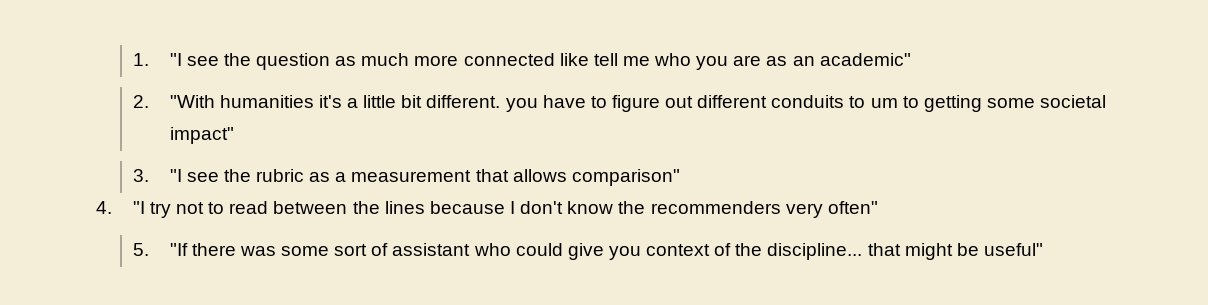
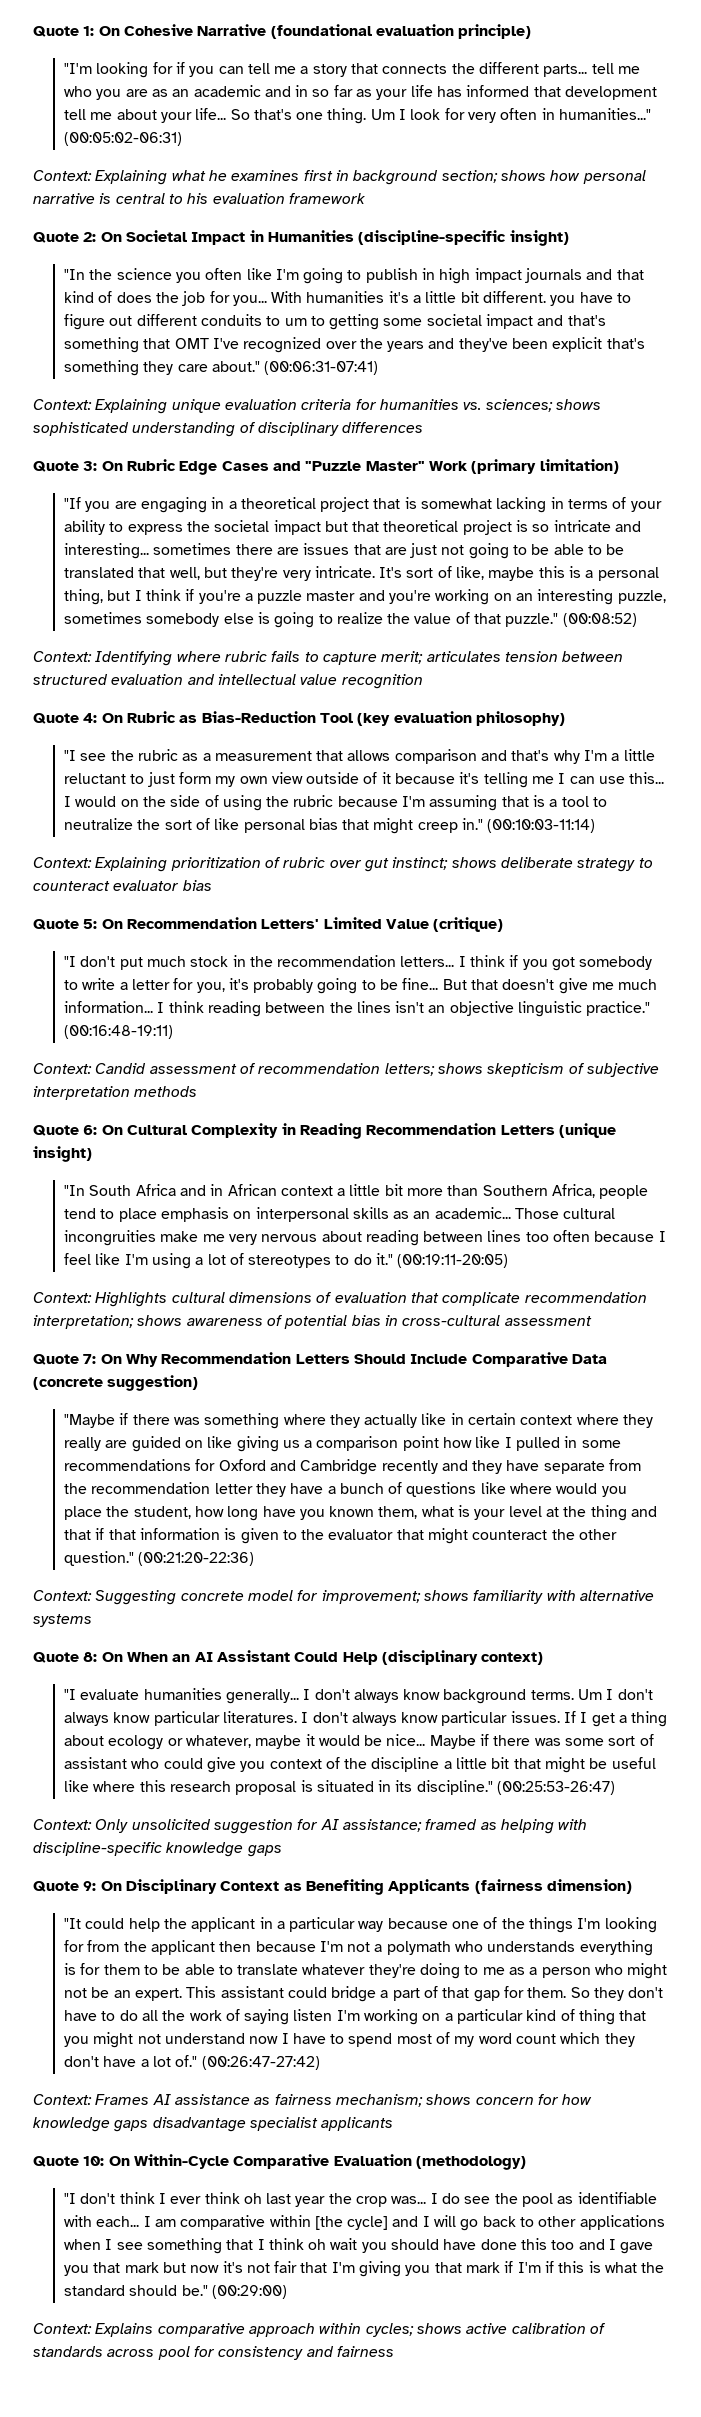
[132,53,589,70] 1. "I see the question as much more connected like -> [33,24,532,39] [63,62,588,78] Quote 1: On Cohesive Narrative (foundational evaluation principle) // "I'm looking for if you can tell me a story that connects the different parts...
[819,53,911,66] [132,95,215,108] academic" // 2. "With -> [193,85,658,100] [63,108,652,124] [63,132,182,146] [33,170,646,185] [33,193,365,204] [33,230,569,246] [63,268,644,284] [63,291,303,306] academic and in so far as your life has informed that development tell me about your life... So that's one thing. Um I look for very often in humanities..." (00:05:02-06:31) // Context: Explaining what he examines first in background section; shows how personal narrative is central to his evaluation framework // Quote 2: On Societal Impact in Humanities (discipline-specific insight) // "In the science you often like I'm going to publish in high impact journals and that kind of does the job for you... With
[169,127,234,144] [132,169,149,182] impact" // 3. -> [486,314,606,329] [63,337,645,353] [63,360,379,376] [33,399,601,414] [33,422,424,437] [33,459,619,475] [63,497,662,513] [63,520,642,535] [63,543,625,559] [63,566,659,581] [63,589,666,605] [63,612,637,628] [33,651,624,666] [33,674,423,689] [33,711,565,726] impact and that's something that OMT I've recognized over the years and they've been explicit that's something they care about." (00:06:31-07:41) // Context: Explaining unique evaluation criteria for humanities vs. sciences; shows sophisticated understanding of disciplinary differences // Quote 3: On Rubric Edge Cases and "Puzzle Master" Work (primary limitation) // "If you are engaging in a theoretical project that is somewhat lacking in terms of your ability to express the societal impact but that theoretical project is so intricate and interesting... sometimes there are issues that are just not going to be able to be translated that well, but they're very intricate. It's sort of like, maybe this is a personal thing, but I think if you're a puzzle master and you're working on an interesting puzzle, sometimes somebody else is going to realize the value of that puzzle." (00:08:52) // Context: Identifying where rubric fails to capture merit; articulates tension between structured evaluation and intellectual value recognition // Quote 4: On Rubric as Bias-Reduction Tool (key evaluation philosophy) //
[571,169,680,186] [96,201,878,218] [132,243,188,256] comparison" // 4. "I try not to read between the lines because I don't know the recommenders very often" // 5. "If -> [394,749,655,764] [63,772,665,788] [63,795,608,811] [63,818,596,834] [33,857,653,872] [33,880,212,891] [33,917,504,932] [63,955,653,971] [63,978,658,994] [63,1001,651,1017] [63,1025,173,1039] [33,1063,659,1077] [33,1086,198,1100] [33,1123,616,1139] [33,1146,92,1162] [63,1184,649,1199] [63,1207,616,1222] [63,1230,666,1246] [63,1253,509,1269] [33,1292,647,1307] [33,1315,592,1329] [33,1352,607,1367] [33,1375,199,1391] [63,1413,654,1429] [63,1436,621,1452] [63,1459,642,1475] [63,1482,627,1497] [63,1505,658,1521] [63,1528,618,1544] [63,1551,255,1566] [33,1590,654,1605] [33,1614,92,1627] [33,1650,544,1665] [63,1688,653,1704] [63,1711,668,1727] [63,1734,490,1750] comparison and that's why I'm a little reluctant to just form my own view outside of it because it's telling me I can use this... I would on the side of using the rubric because I'm assuming that is a tool to neutralize the sort of like personal bias that might creep in." (00:10:03-11:14) // Context: Explaining prioritization of rubric over gut instinct; shows deliberate strategy to counteract evaluator bias // Quote 5: On Recommendation Letters' Limited Value (critique) // "I don't put much stock in the recommendation letters... I think if you got somebody to write a letter for you, it's probably going to be fine... But that doesn't give me much information... I think reading between the lines isn't an objective linguistic practice." (00:16:48-19:11) // Context: Candid assessment of recommendation letters; shows skepticism of subjective interpretation methods // Quote 6: On Cultural Complexity in Reading Recommendation Letters (unique insight) // "In South Africa and in African context a little bit more than Southern Africa, people tend to place emphasis on interpersonal skills as an academic... Those cultural incongruities make me very nervous about reading between lines too often because I feel like I'm using a lot of stereotypes to do it." (00:19:11-20:05) // Context: Highlights cultural dimensions of evaluation that complicate recommendation interpretation; shows awareness of potential bias in cross-cultural assessment // Quote 7: On Why Recommendation Letters Should Include Comparative Data (concrete suggestion) // "Maybe if there was something where they actually like in certain context where they really are guided on like giving us a comparison point how like I pulled in some recommendations for Oxford and Cambridge recently and they have separate from the recommendation letter they have a bunch of questions like where would you place the student, how long have you known them, what is your level at the thing and that if that information is given to the evaluator that might counteract the other question." (00:21:20-22:36) // Context: Suggesting concrete model for improvement; shows familiarity with alternative systems // Quote 8: On When an AI Assistant Could Help (disciplinary context) // "I evaluate humanities generally... I don't always know background terms. Um I don't always know particular literatures. I don't always know particular issues. If I get a thing about ecology or whatever, maybe it would be nice... Maybe if
[767,243,1043,260] discipline... that might be useful" -> [371,1757,656,1773] [63,1780,616,1795] [33,1819,588,1834] [33,1842,282,1857] [33,1879,632,1895] [63,1917,657,1933] [63,1940,653,1956] [63,1963,668,1979] [63,1986,664,2002] [63,2009,647,2025] [63,2032,635,2048] [63,2055,320,2070] [33,2094,593,2107] [33,2117,394,2132] [33,2154,526,2170] [63,2192,657,2207] [63,2215,665,2231] [63,2238,654,2254] [63,2261,665,2277] [63,2285,287,2299] [33,2323,605,2337] [33,2346,394,2360] discipline a little bit that might be useful like where this research proposal is situated in its discipline." (00:25:53-26:47) // Context: Only unsolicited suggestion for AI assistance; framed as helping with discipline-specific knowledge gaps // Quote 9: On Disciplinary Context as Benefiting Applicants (fairness dimension) // "It could help the applicant in a particular way because one of the things I'm looking for from the applicant then because I'm not a polymath who understands everything is for them to be able to translate whatever they're doing to me as a person who might not be an expert. This assistant could bridge a part of that gap for them. So they don't have to do all the work of saying listen I'm working on a particular kind of thing that you might not understand now I have to spend most of my word count which they don't have a lot of." (00:26:47-27:42) // Context: Frames AI assistance as fairness mechanism; shows concern for how knowledge gaps disadvantage specialist applicants // Quote 10: On Within-Cycle Comparative Evaluation (methodology) // "I don't think I ever think oh last year the crop was... I do see the pool as identifiable with each... I am comparative within [the cycle] and I will go back to other applications when I see something that I think oh wait you should have done this too and I gave you that mark but now it's not fair that I'm giving you that mark if I'm if this is what the standard should be." (00:29:00) // Context: Explains comparative approach within cycles; shows active calibration of standards across pool for consistency and fairness

